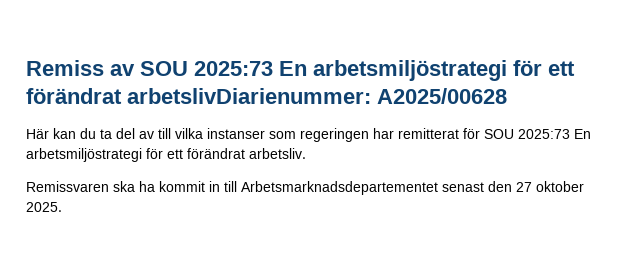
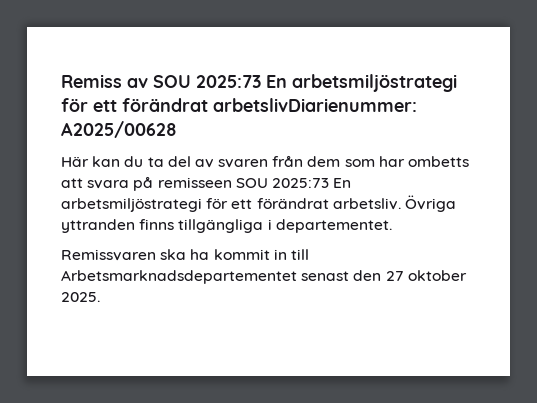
[158,128,480,142] till vilka instanser som regeringen har remitterat för -> [218,155,470,168] [61,176,232,191] svaren från dem som har ombetts att svara på remisseen
(306, 153) none -> [404,195,456,212] [61,219,392,233] Övriga yttranden finns tillgängliga i departementet.

